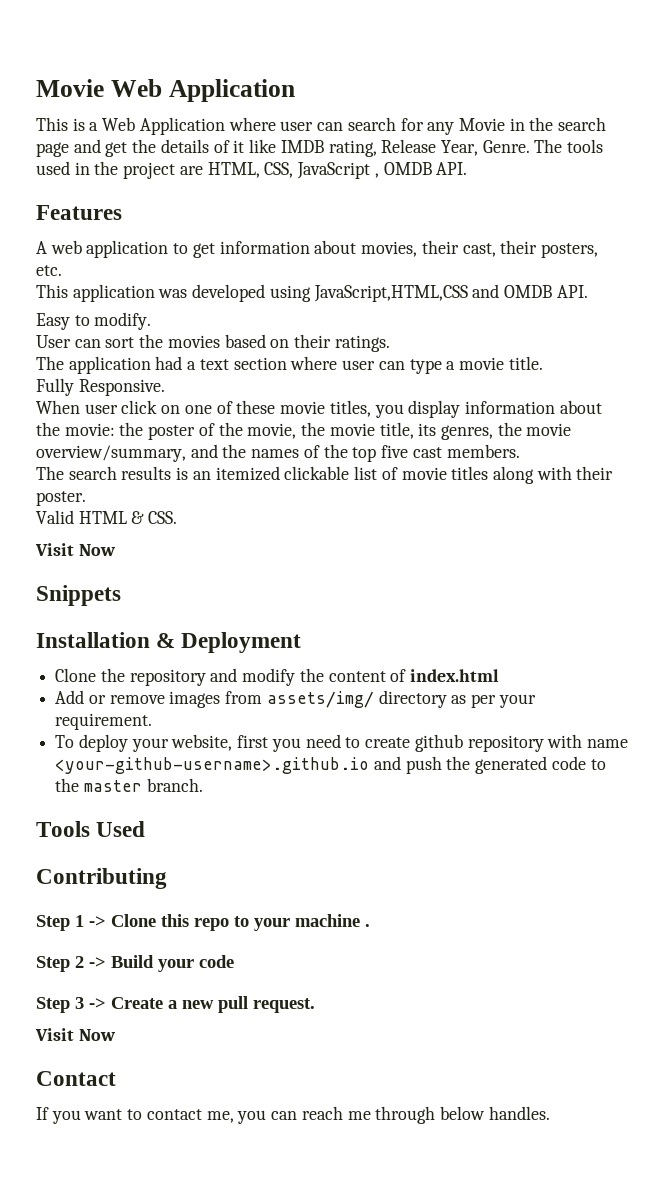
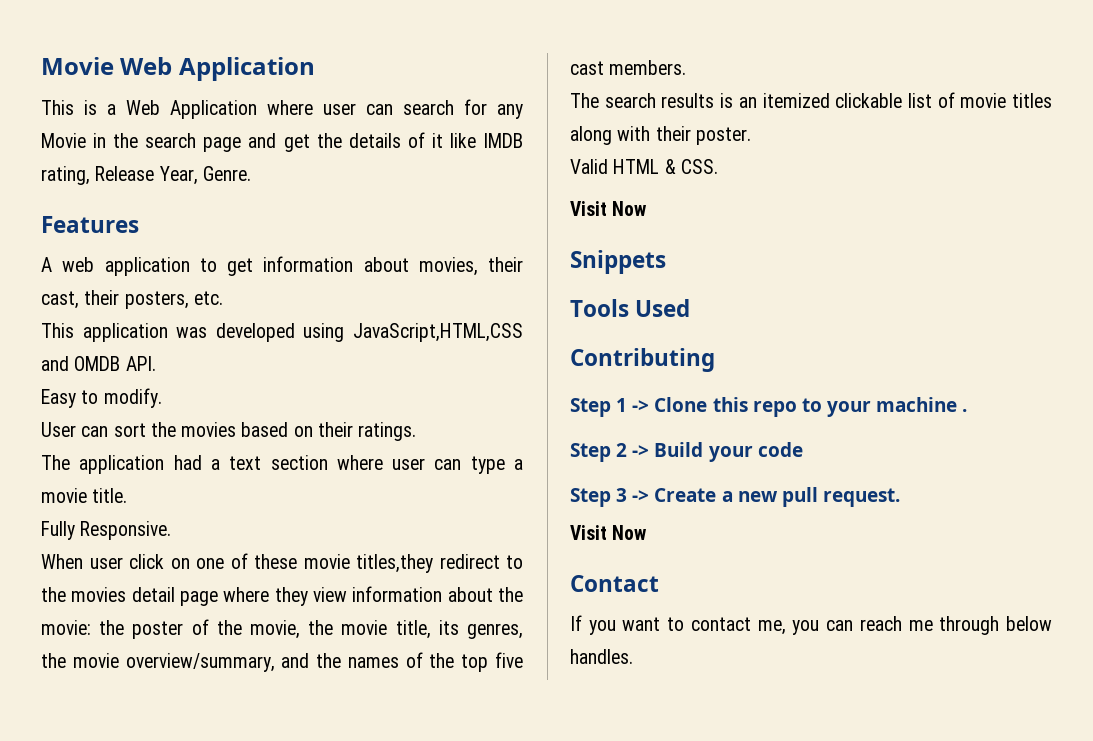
[534,139,604,153] [36,161,468,179] The tools used in the project are HTML, CSS, JavaScript , OMDB API. -> (251, 173) none
[329,400,461,418] titles, you display -> [356,554,523,573] [41,587,348,606] titles,they redirect to the movies detail page where they view
[36,632,302,653] [55,668,500,686] [55,690,536,708] [55,713,153,730] [55,734,628,752] [55,756,606,774] [55,778,203,792] // Installation & Deployment // Clone the repository and modify the content of index.html // Add or remove images from assets/img/ directory as per your requirement. // To deploy your website, first you need to create github repository with name <your-github-username>.github.io and push the generated code to the master branch. -> (666, 262) none

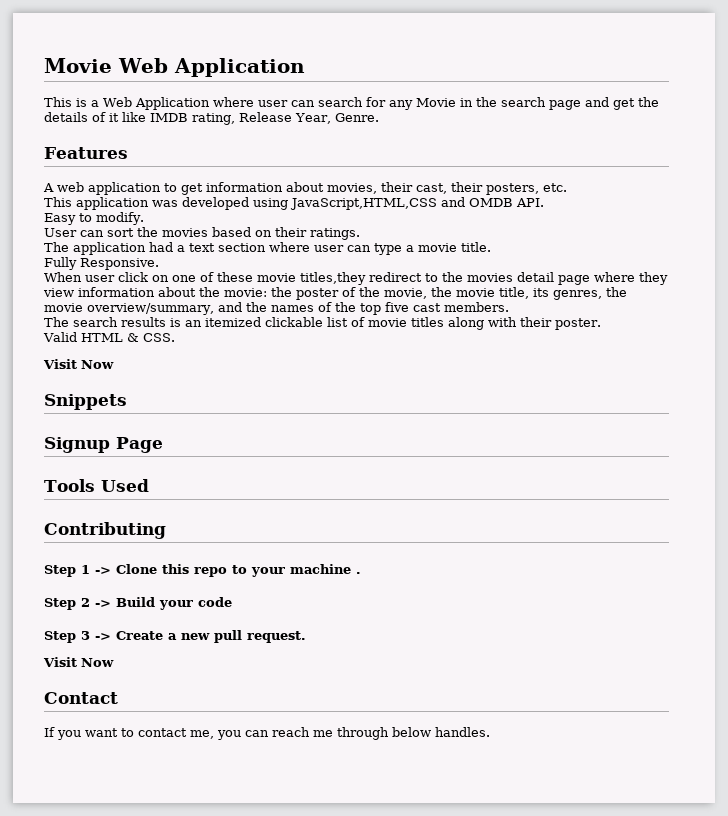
(666, 262) none -> [44,437,163,453] // Signup Page

